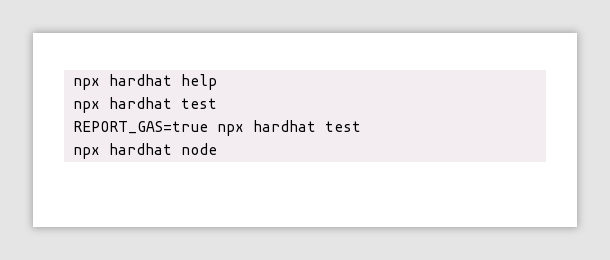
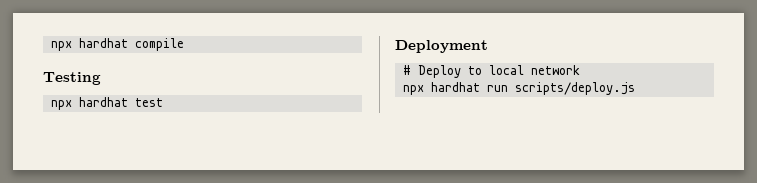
[73,74,217,90] [73,97,217,113] [73,120,361,136] [73,143,217,159] npx hardhat help // npx hardhat test // REPORT_GAS=true npx hardhat test // npx hardhat node -> [50,38,184,51] [43,72,101,85] [50,97,163,110] [395,40,488,53] [402,65,580,78] [402,82,635,95] npx hardhat compile // Testing // npx hardhat test // Deployment // # Deploy to local network // npx hardhat run scripts/deploy.js

